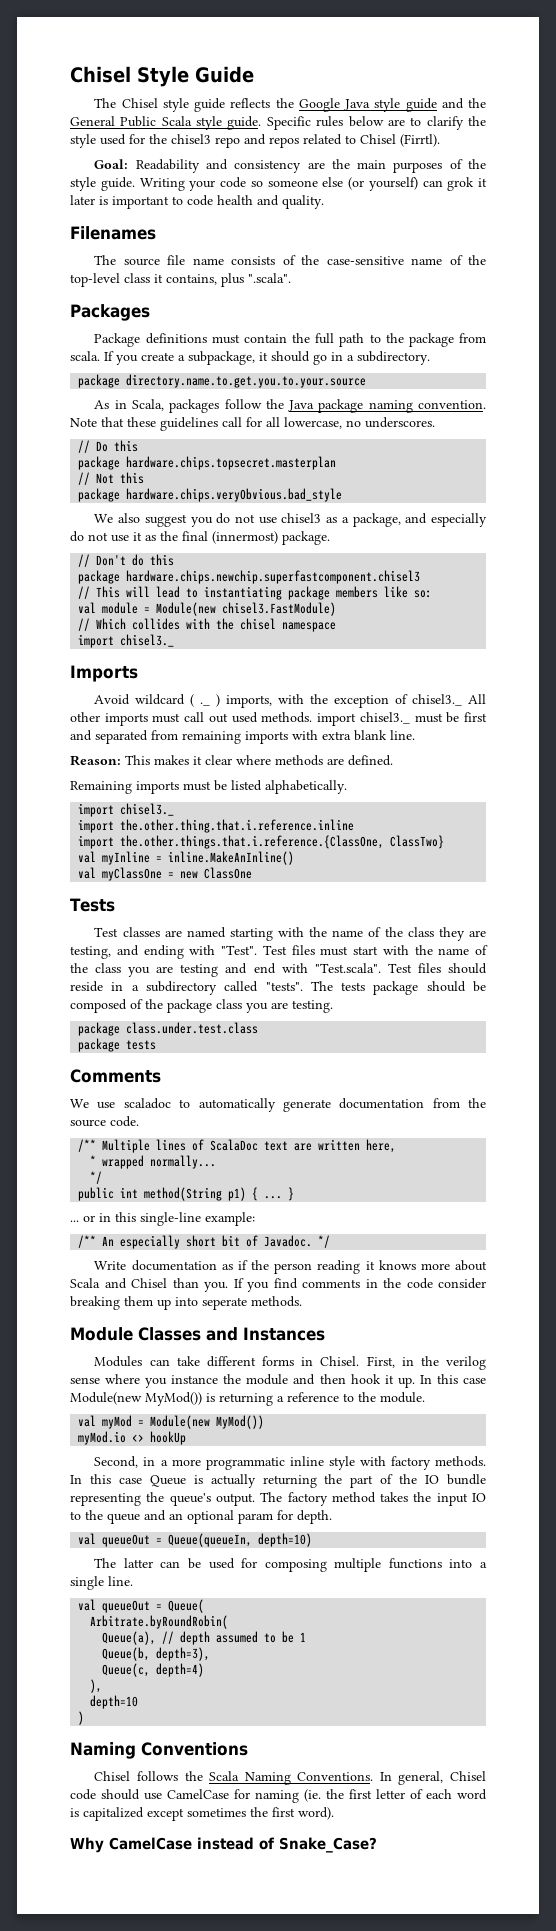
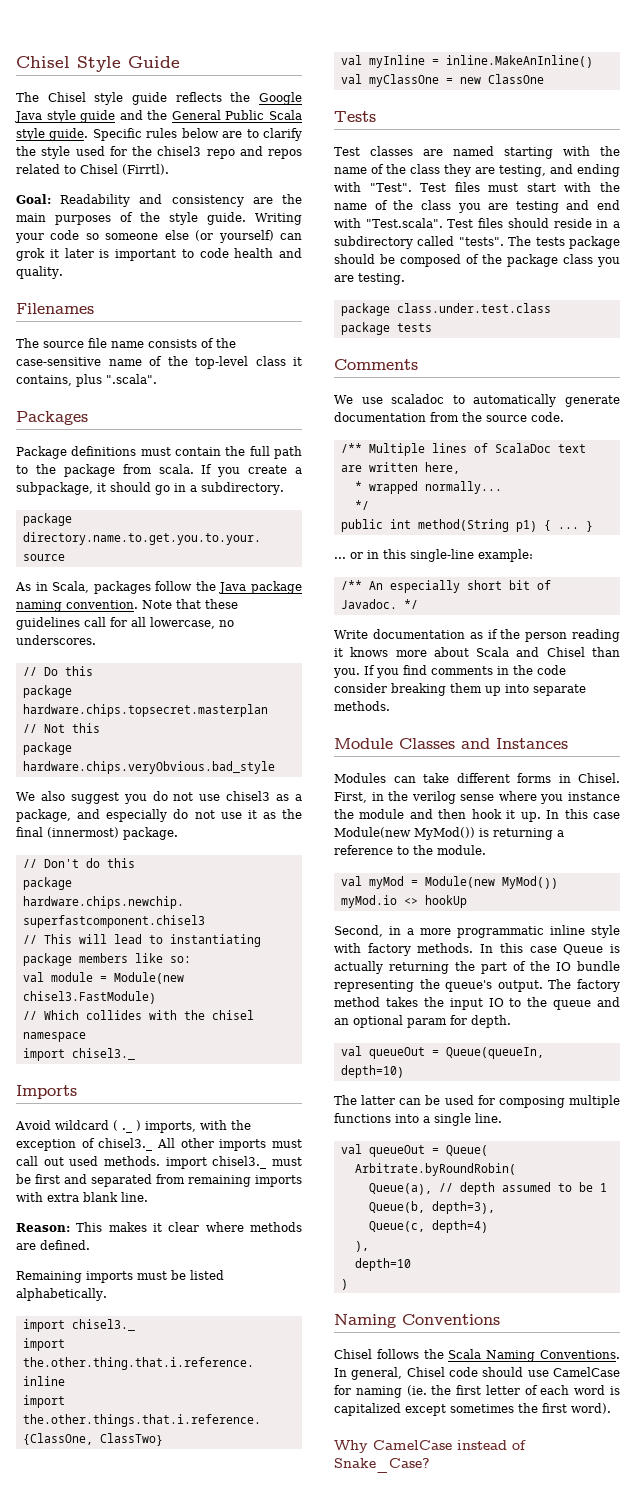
[202,1297,247,1310] seperate -> [533,684,586,696] separate

